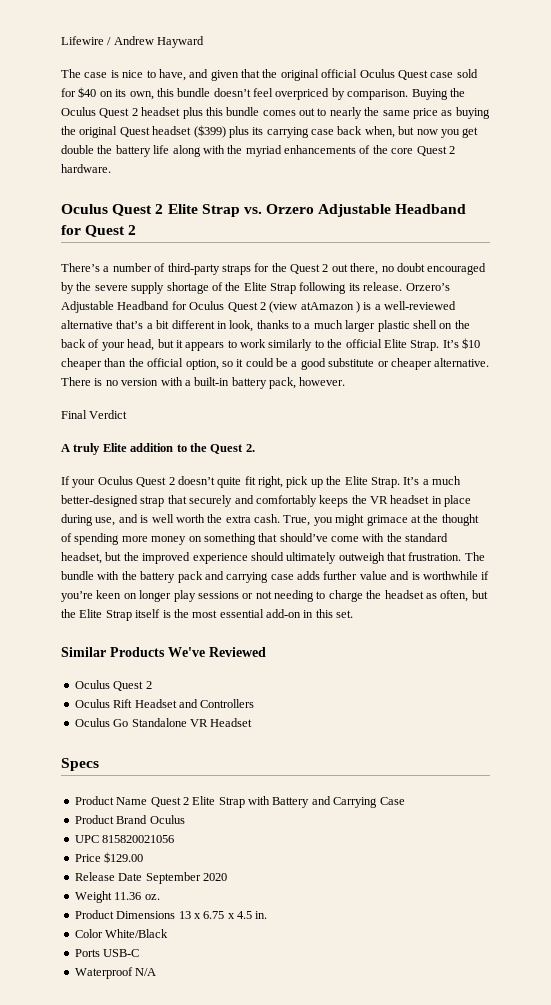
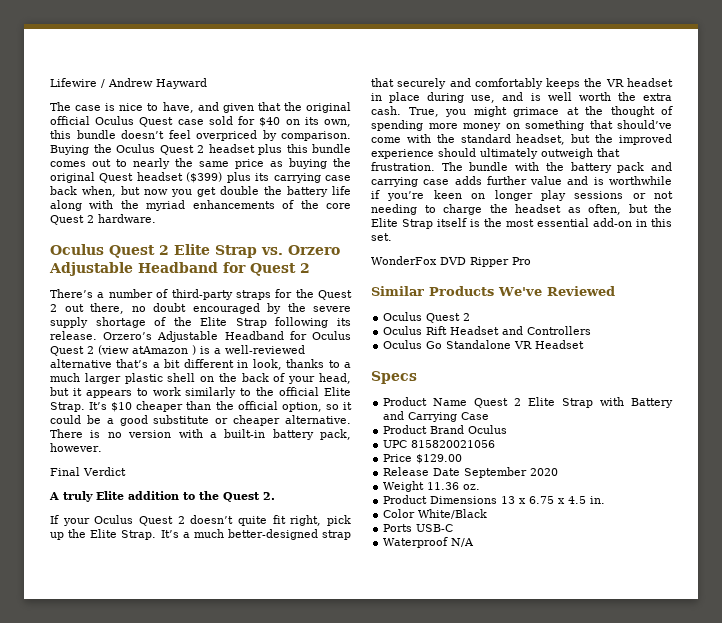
(354, 614) none -> [371,256,531,267] // WonderFox DVD Ripper Pro

